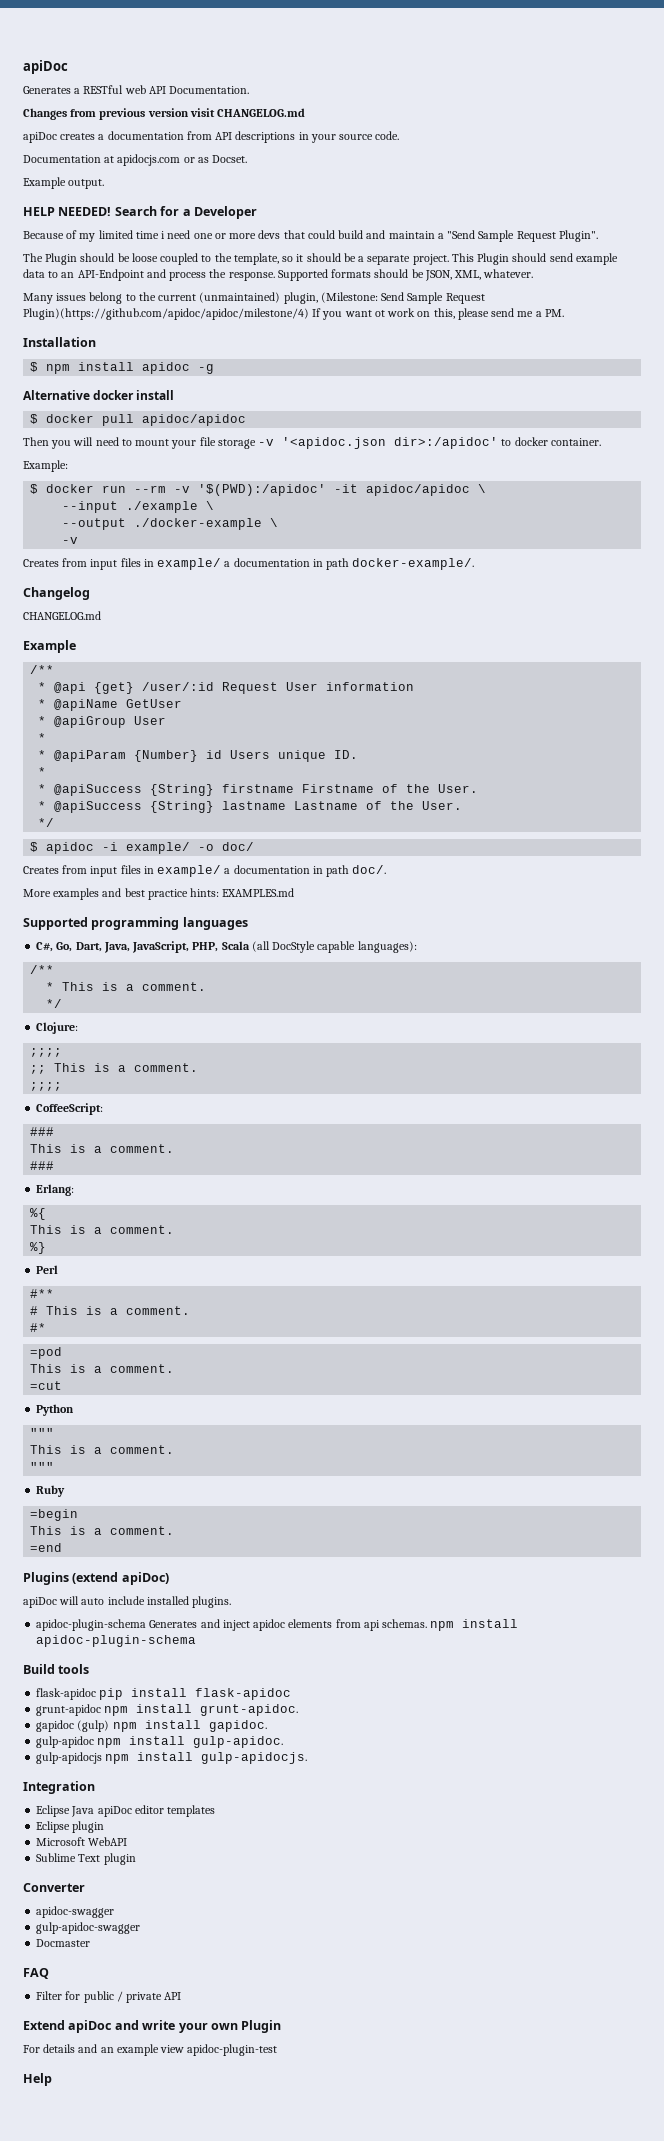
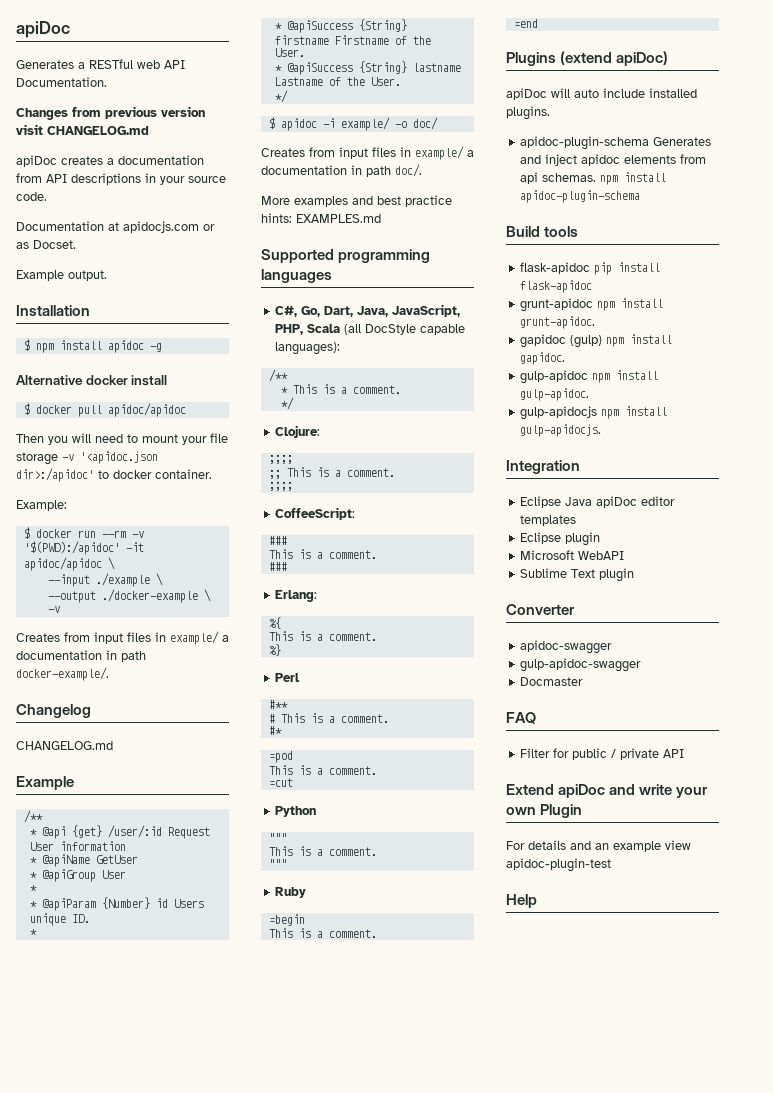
[23,206,257,219] [23,230,598,242] [23,253,618,265] [23,269,534,281] [23,292,485,304] [23,308,564,320] // HELP NEEDED! Search for a Developer // Because of my limited time i need one or more devs that could build and maintain a "Send Sample Request Plugin". // The Plugin should be loose coupled to the template, so it should be a separate project. This Plugin should send example data to an API-Endpoint and process the response. Supported formats should be JSON, XML, whatever. // Many issues belong to the current (unmaintained) plugin, (Milestone: Send Sample Request Plugin)(https://github.com/apidoc/apidoc/milestone/4) If you want ot work on this, please send me a PM. -> (107, 275) none

